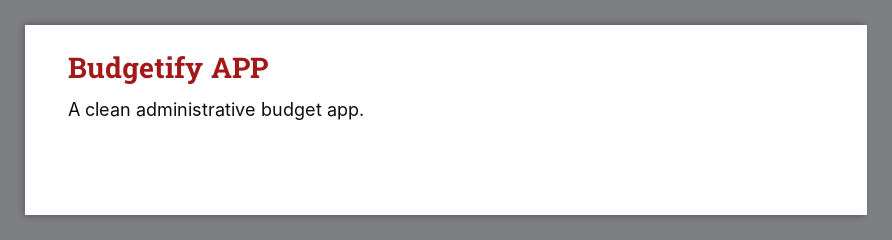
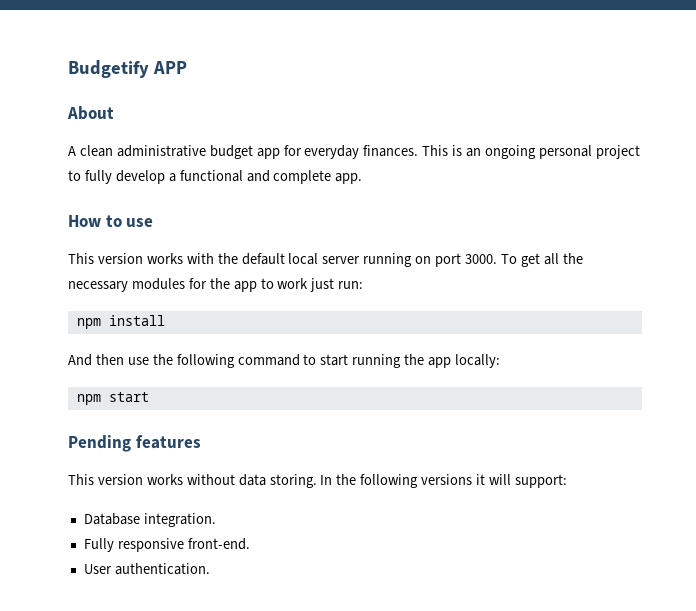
(268, 67) none -> [67,106,114,120] // About
[327,106,364,120] app. -> [256,145,640,159] [68,170,363,184] [68,215,154,227] [68,253,583,267] [68,278,364,292] [76,315,165,329] [68,354,501,368] [76,392,149,405] [68,435,201,452] [68,474,567,488] [83,513,216,527] [83,538,250,552] [83,563,210,575] app for everyday finances. This is an ongoing personal project to fully develop a functional and complete app. // How to use // This version works with the default local server running on port 3000. To get all the necessary modules for the app to work just run: // npm install // And then use the following command to start running the app locally: // npm start // Pending features // This version works without data storing. In the following versions it will support: // Database integration. // Fully responsive front-end. // User authentication.

